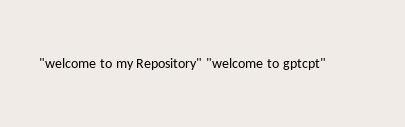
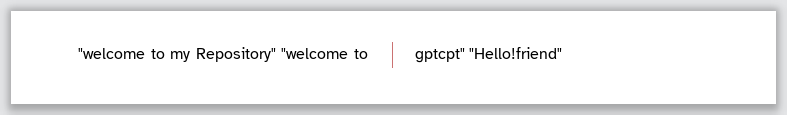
(326, 64) none -> [469,47,563,59] "Hello!friend"

